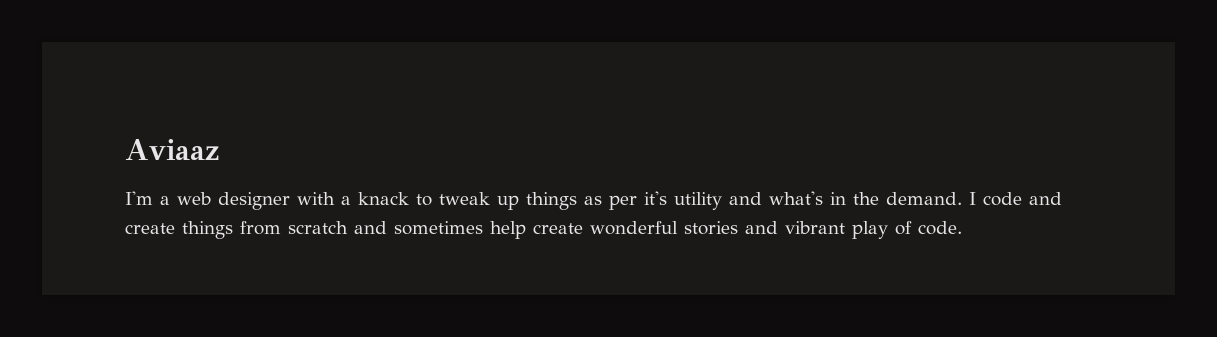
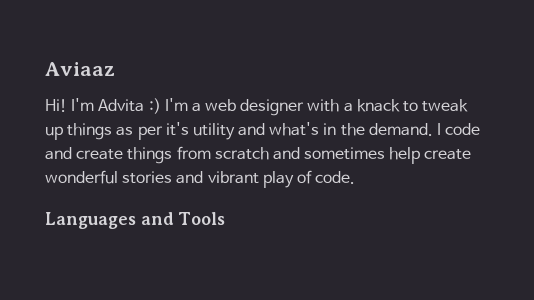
(219, 149) none -> [45,98,161,114] Hi! I'm Advita :)
(962, 228) none -> [45,212,226,229] // Languages and Tools

